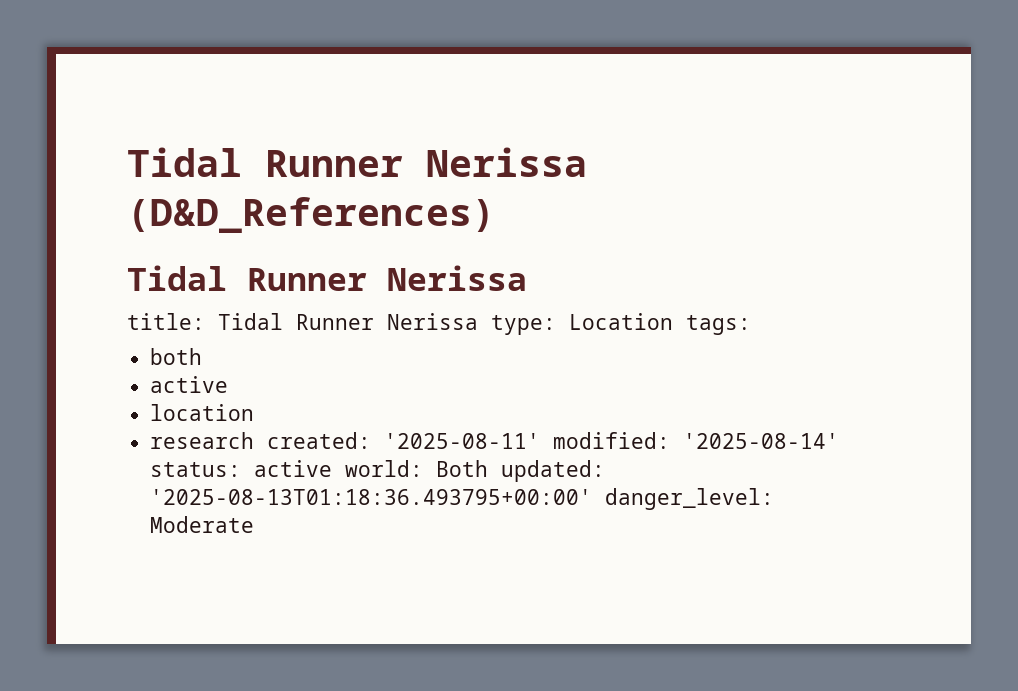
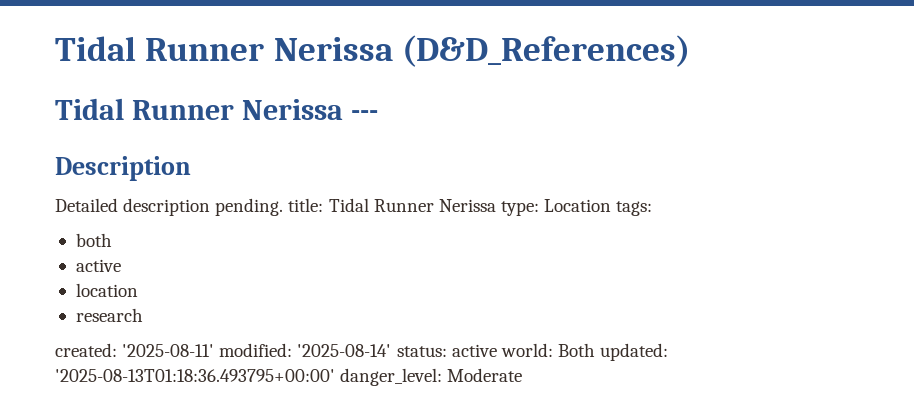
(527, 278) // -> [350,110,378,120] [55,156,191,181] [55,198,284,216] --- // Description // Detailed description pending.
(255, 440) none -> (143, 315) //

